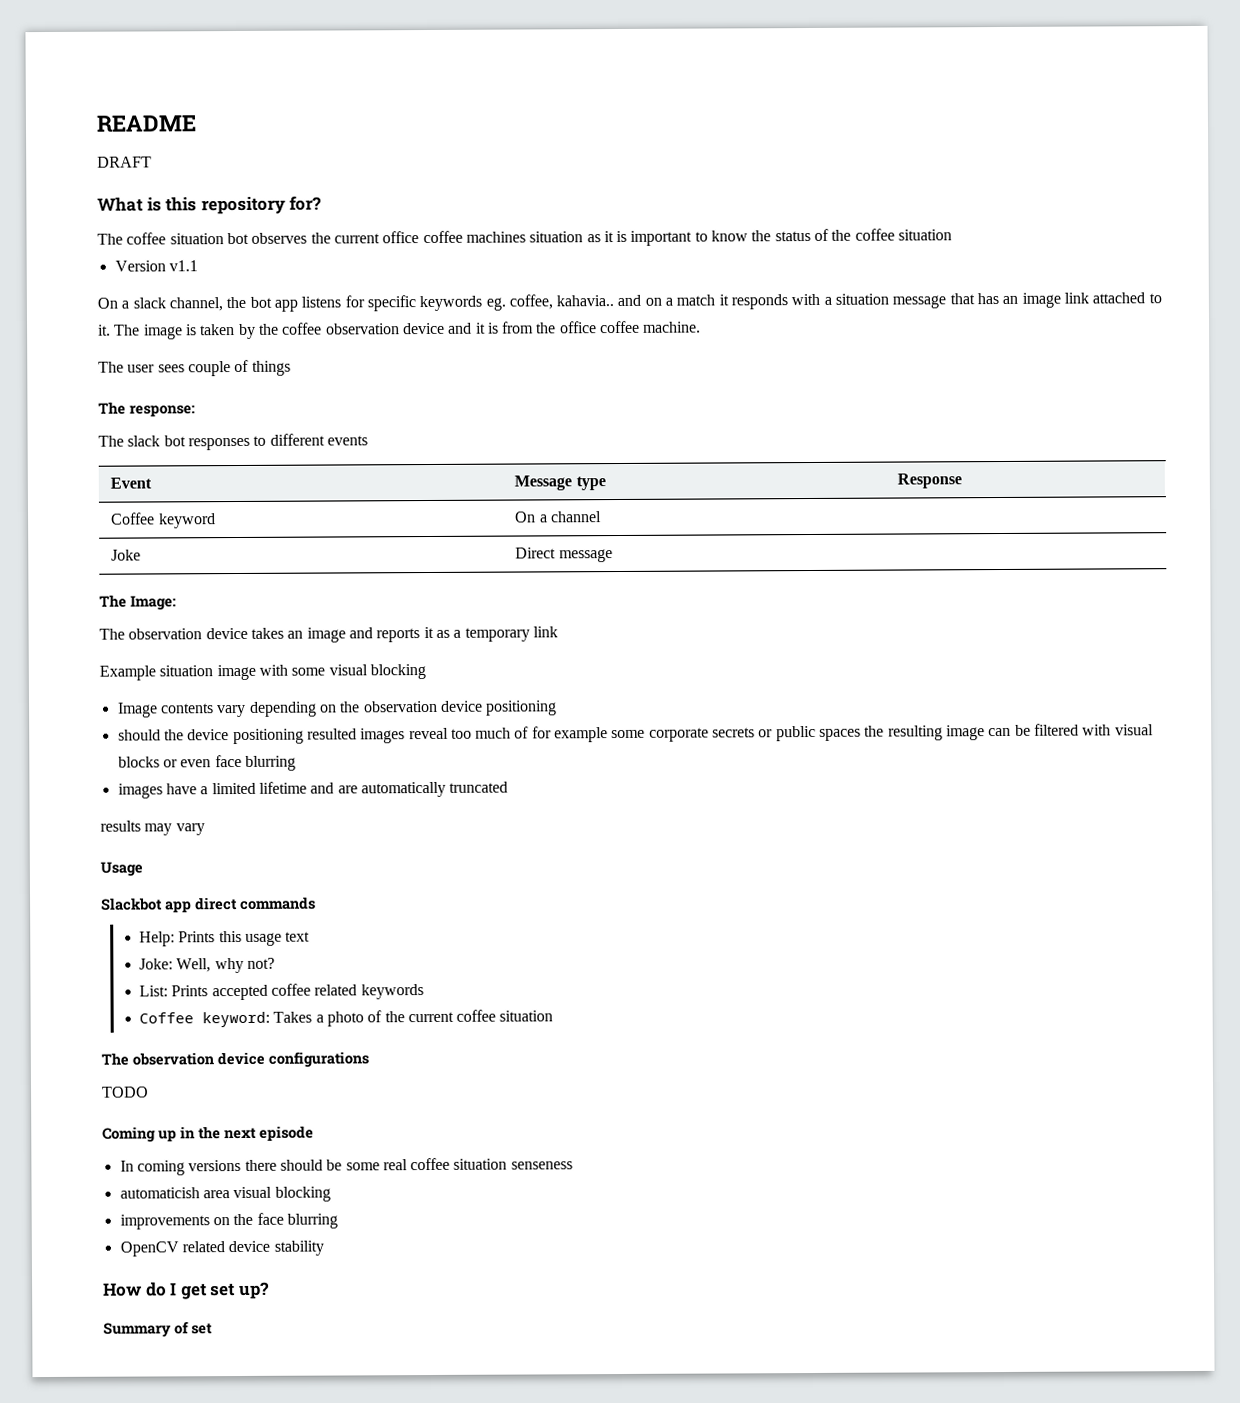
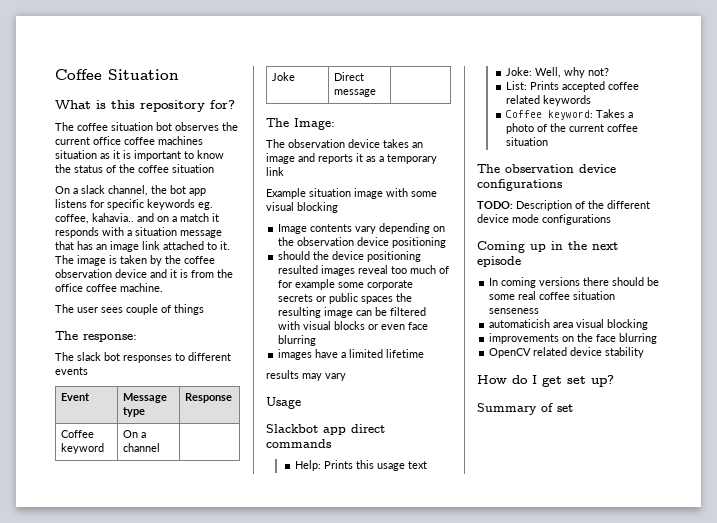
[96,115,197,132] [97,156,152,168] README // DRAFT -> [55,69,179,80] Coffee Situation
[114,260,198,272] // Version v1.1 -> (214, 168) none
[310,781,509,798] and are automatically truncated -> (425, 353) none
[102,1086,149,1098] TODO -> [477,200,650,211] [477,214,611,225] TODO: Description of the different device mode configurations

